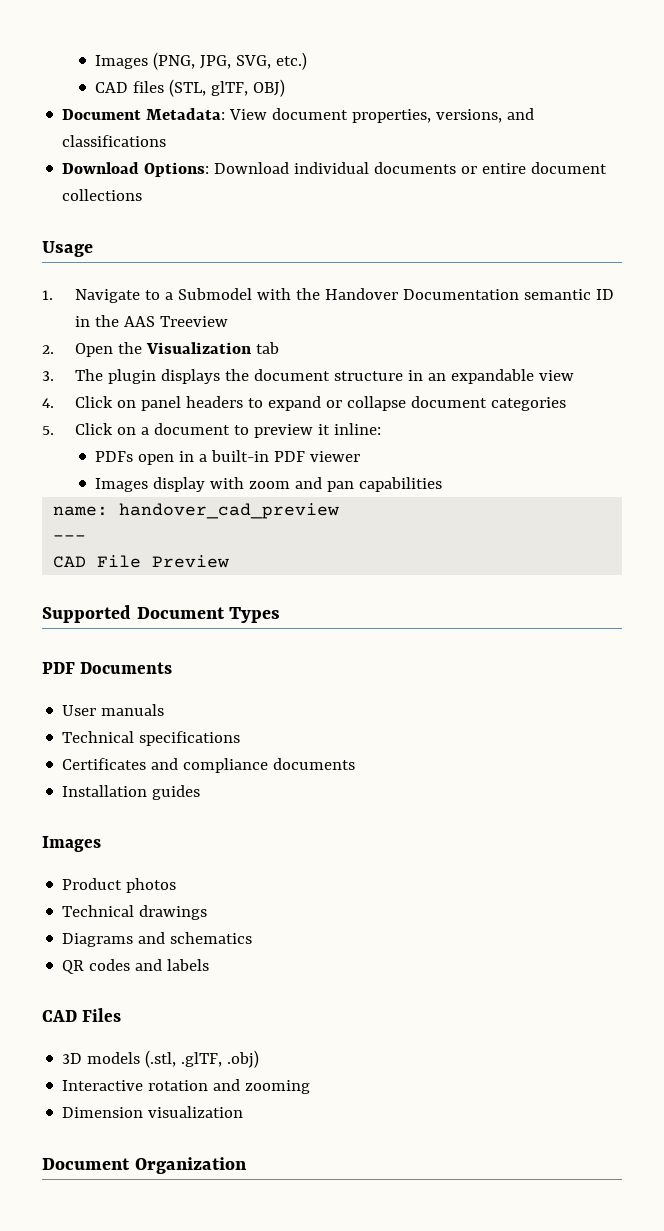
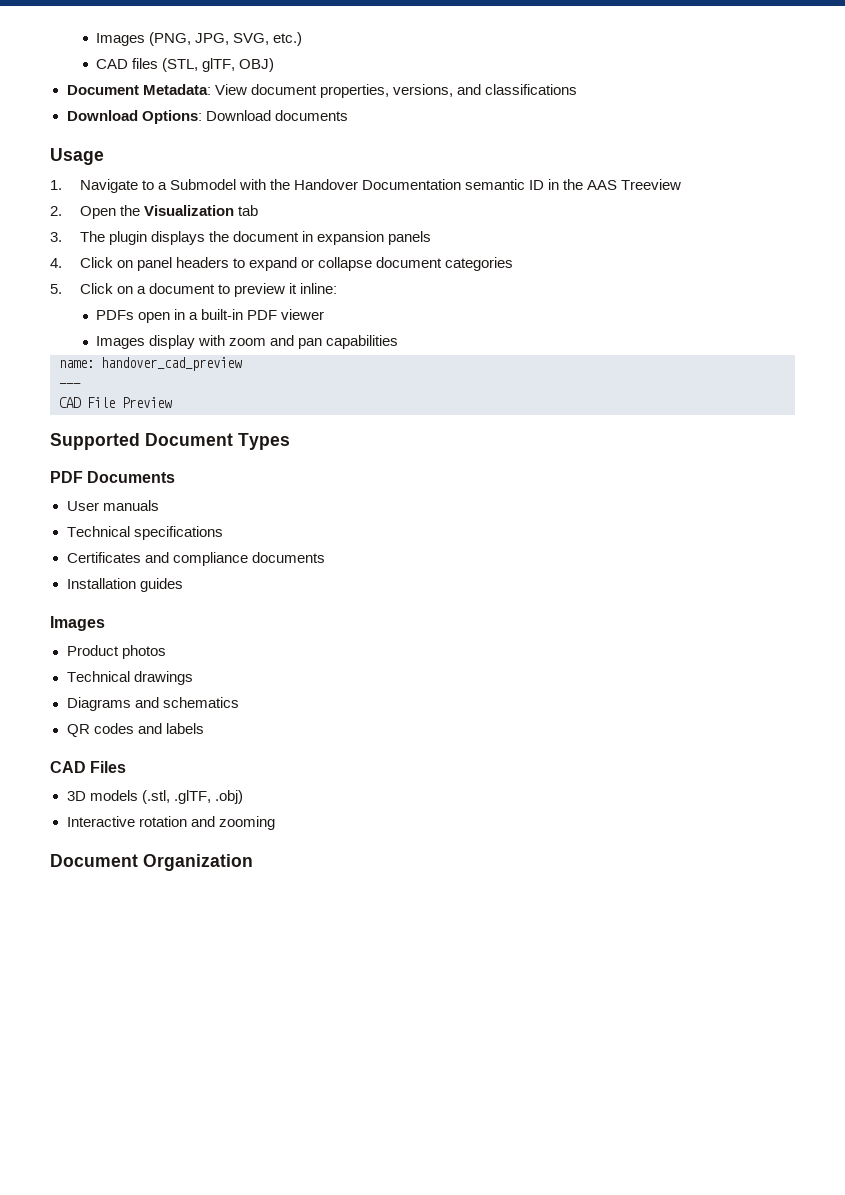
[294,162,608,174] [62,189,143,201] individual documents or entire document collections -> [274,110,348,121] documents
[333,369,574,384] structure in an expandable view -> [301,231,431,245] in expansion panels
[62,1106,244,1118] // Dimension visualization -> (275, 823) none

